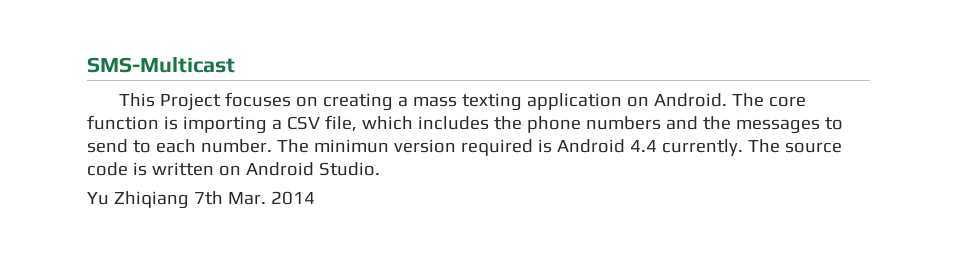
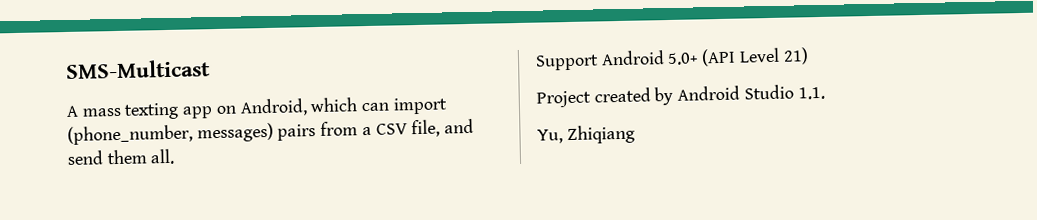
[119,92,807,111] [87,115,843,134] [87,139,842,156] [87,162,380,176] [87,191,315,209] This Project focuses on creating a mass texting application on Android. The core function is importing a CSV file, which includes the phone numbers and the messages to send to each number. The minimun version required is Android 4.4 currently. The source code is written on Android Studio. // Yu Zhiqiang 7th Mar. 2014 -> [66,97,448,120] [67,118,475,145] [67,148,176,165] [535,47,809,71] [536,84,825,108] [537,124,635,145] A mass texting app on Android, which can import (phone_number, messages) pairs from a CSV file, and send them all. // Support Android 5.0+ (API Level 21) // Project created by Android Studio 1.1. // Yu, Zhiqiang

